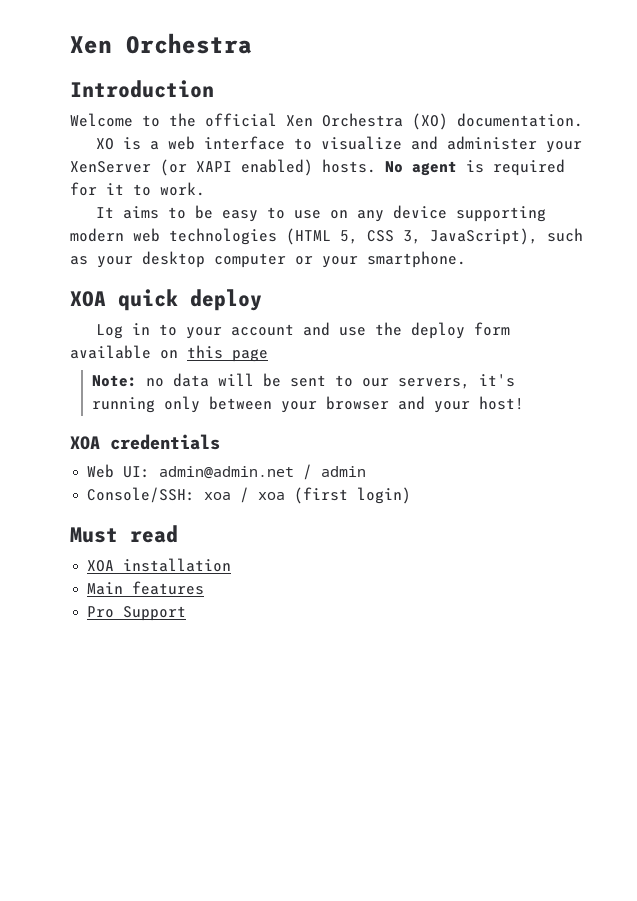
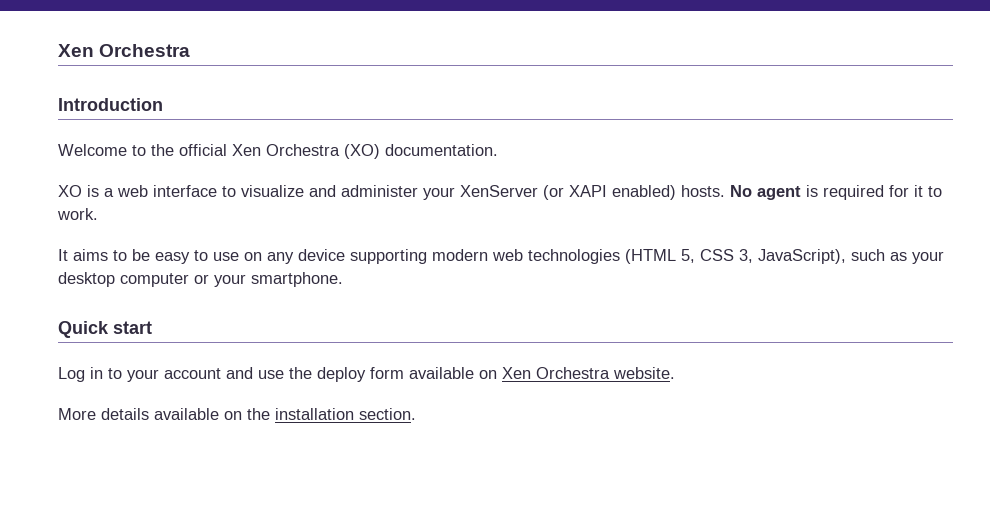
[70,289,262,311] XOA quick deploy -> [58,321,152,338] Quick start
[187,345,268,362] [91,373,515,389] [91,396,524,413] [70,434,220,450] [87,464,367,480] [87,487,412,504] [70,525,178,543] [87,558,232,572] [87,581,205,595] [87,606,187,621] this page // Note: no data will be sent to our servers, it's running only between your browser and your host! // XOA credentials // Web UI: admin@admin.net / admin // Console/SSH: xoa / xoa (first login) // Must read // XOA installation // Main features // Pro Support -> [502,367,675,379] [58,408,416,420] Xen Orchestra website. // More details available on the installation section.

